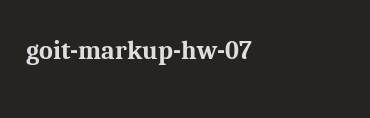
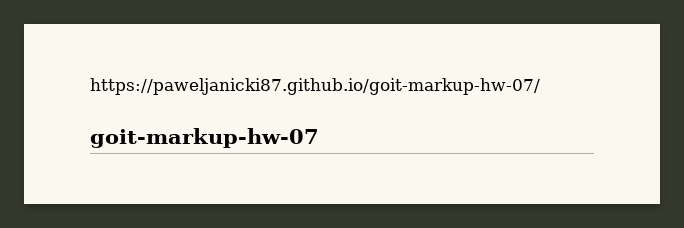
(26, 52) none -> [90,78,540,95] https://paweljanicki87.github.io/goit-markup-hw-07/ //

